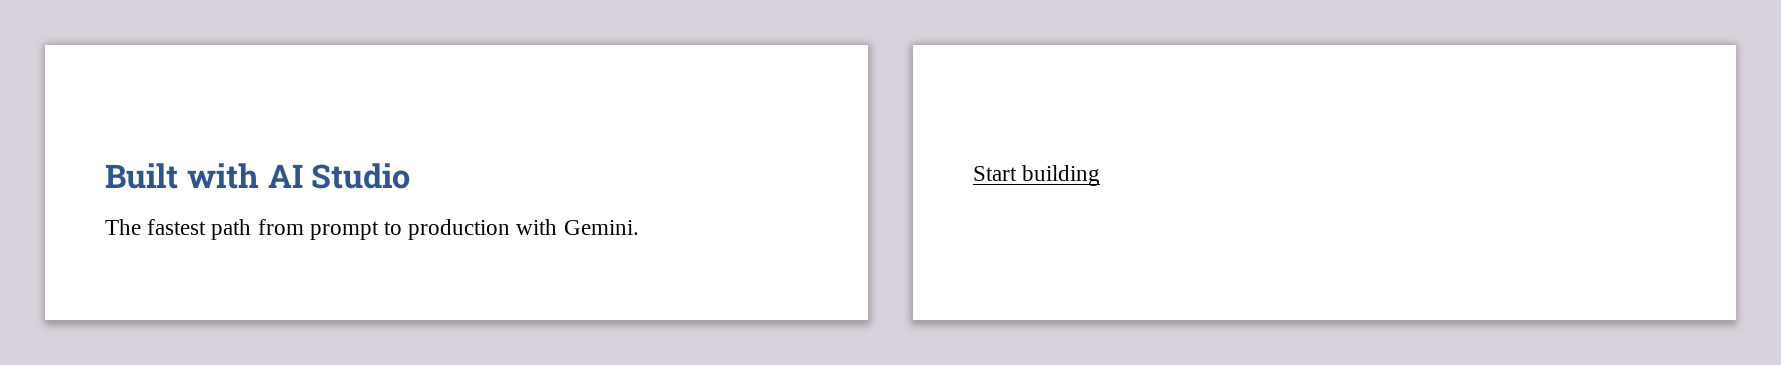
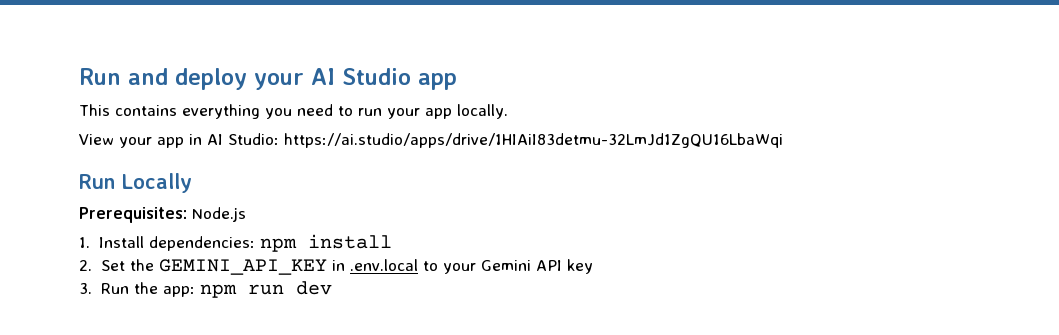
[105,163,411,189] [105,219,639,240] [973,165,1101,186] Built with AI Studio // The fastest path from prompt to production with Gemini. // Start building -> [79,68,457,90] [79,104,508,119] [79,133,783,148] [79,173,192,193] [79,207,246,223] [79,234,392,252] [79,259,593,275] [79,281,332,298] Run and deploy your AI Studio app // This contains everything you need to run your app locally. // View your app in AI Studio: https://ai.studio/apps/drive/1HIAiI83detmu-32LmJd1ZgQU16LbaWqi // Run Locally // Prerequisites: Node.js // 1. Install dependencies: npm install // 2. Set the GEMINI_API_KEY in .env.local to your Gemini API key // 3. Run the app: npm run dev

